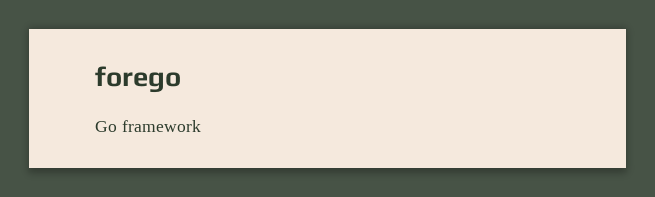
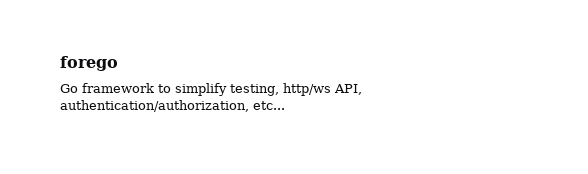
(201, 126) none -> [158,83,362,96] [60,100,285,112] to simplify testing, http/ws API, authentication/authorization, etc...

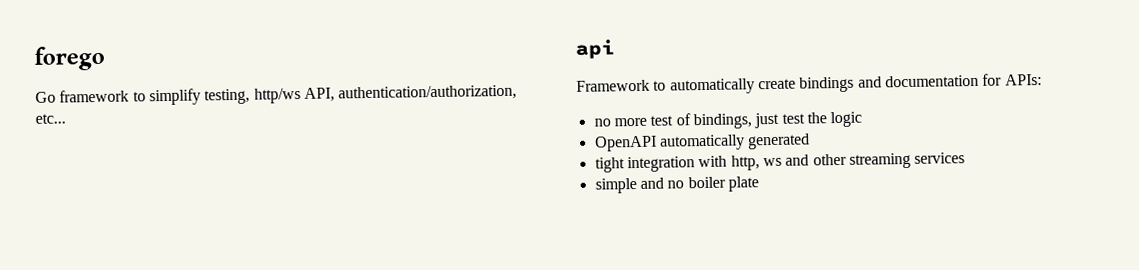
(285, 105) none -> [575,39,615,59] [576,73,1042,95] [593,111,863,130] [594,133,811,152] [594,152,966,173] [594,176,759,194] // api // Framework to automatically create bindings and documentation for APIs: // no more test of bindings, just test the logic // OpenAPI automatically generated // tight integration with http, ws and other streaming services // simple and no boiler plate

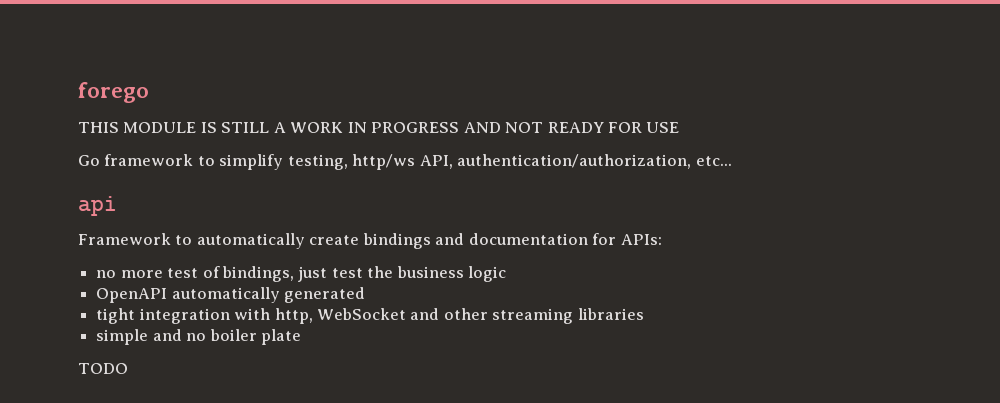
(105, 58) none -> [78,122,680,133] // THIS MODULE IS STILL A WORK IN PROGRESS AND NOT READY FOR USE
(827, 118) none -> [396,266,464,278] business
[762,157,782,167] ws -> [316,308,406,320] WebSocket
[914,152,966,164] services -> [577,308,644,320] libraries
(759, 184) none -> [78,363,128,374] // TODO

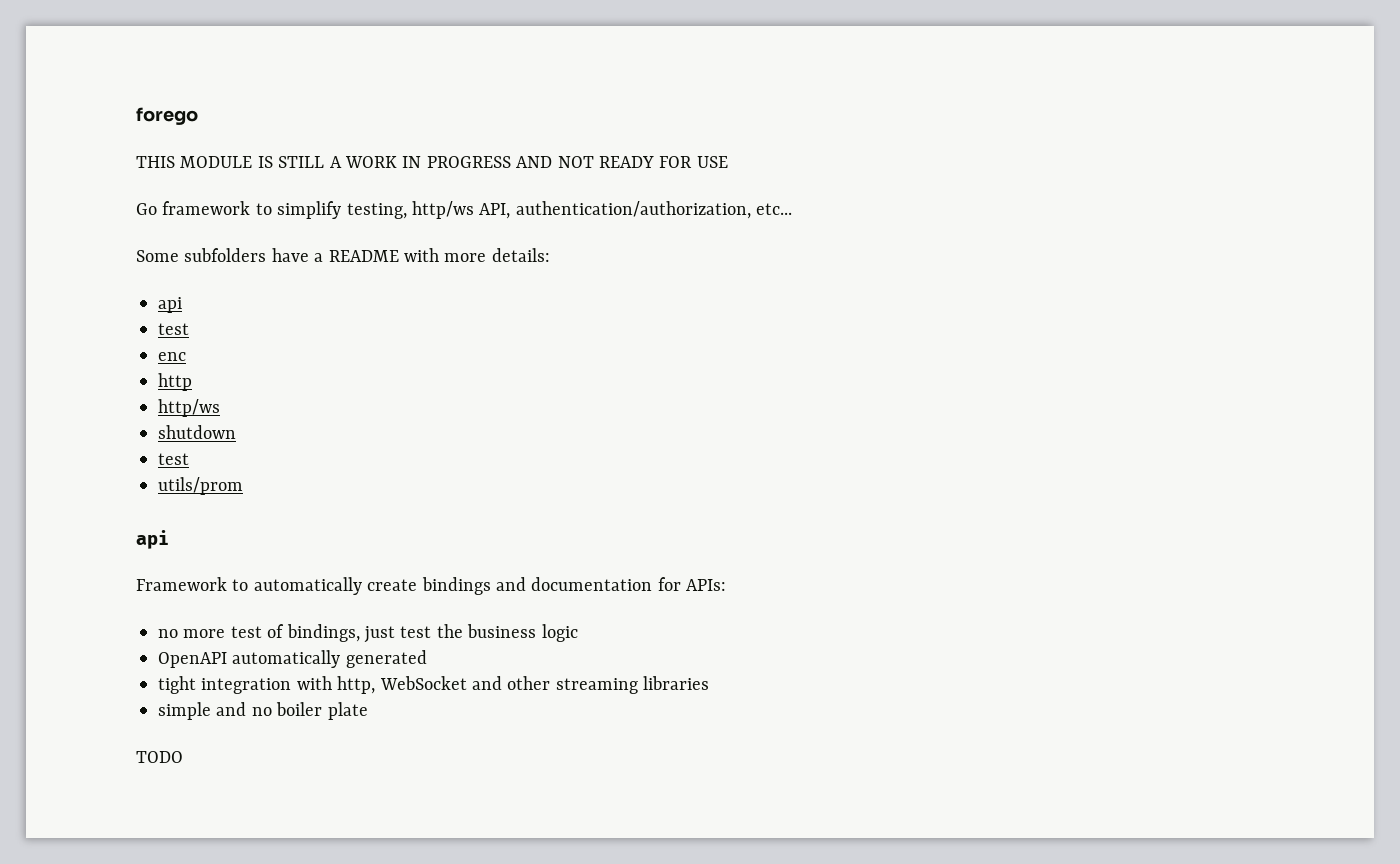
(732, 161) none -> [136,248,550,262] [158,297,182,313] [158,323,189,335] [158,352,186,361] [158,373,192,391] [158,399,220,417] [158,425,236,439] [158,453,189,465] [158,477,243,495] // Some subfolders have a README with more details: // api // test // enc // http // http/ws // shutdown // test // utils/prom

